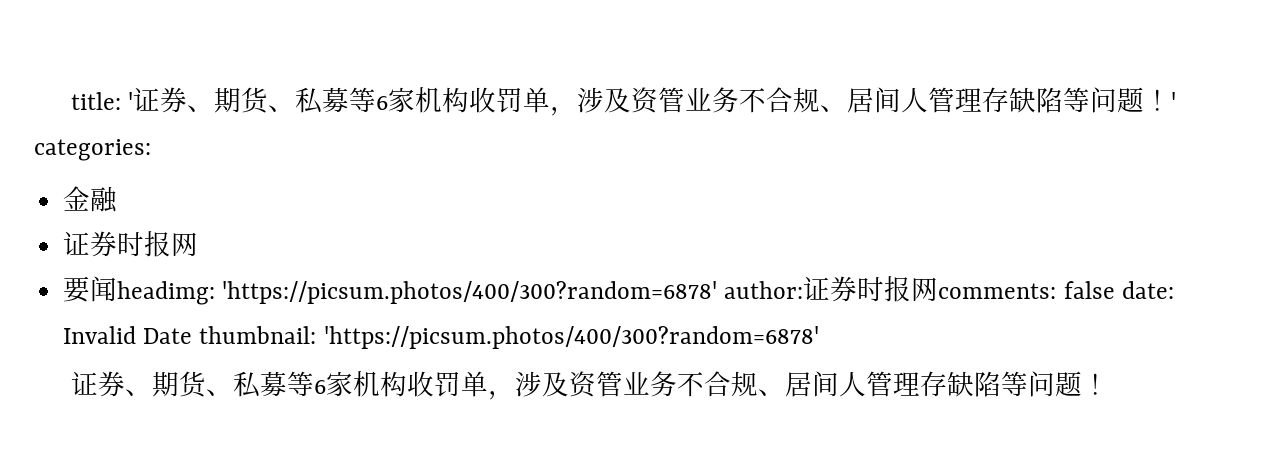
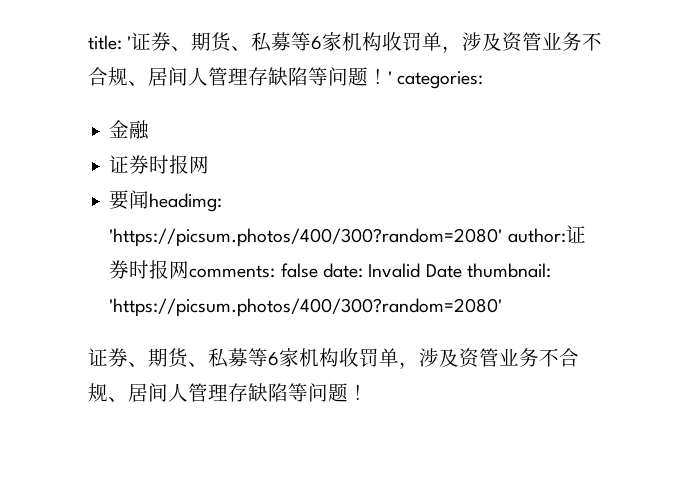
[222,281,718,304] 'https://picsum.photos/400/300?random=6878' -> [109,228,503,247] 'https://picsum.photos/400/300?random=2080'
[323,326,819,349] 'https://picsum.photos/400/300?random=6878' -> [109,298,503,317] 'https://picsum.photos/400/300?random=2080'

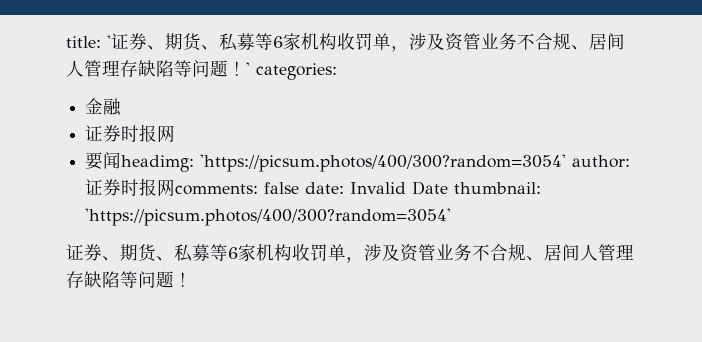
[109,228,503,247] 'https://picsum.photos/400/300?random=2080' -> [200,154,567,172] 'https://picsum.photos/400/300?random=3054'
[109,298,503,317] 'https://picsum.photos/400/300?random=2080' -> [85,208,452,226] 'https://picsum.photos/400/300?random=3054'

